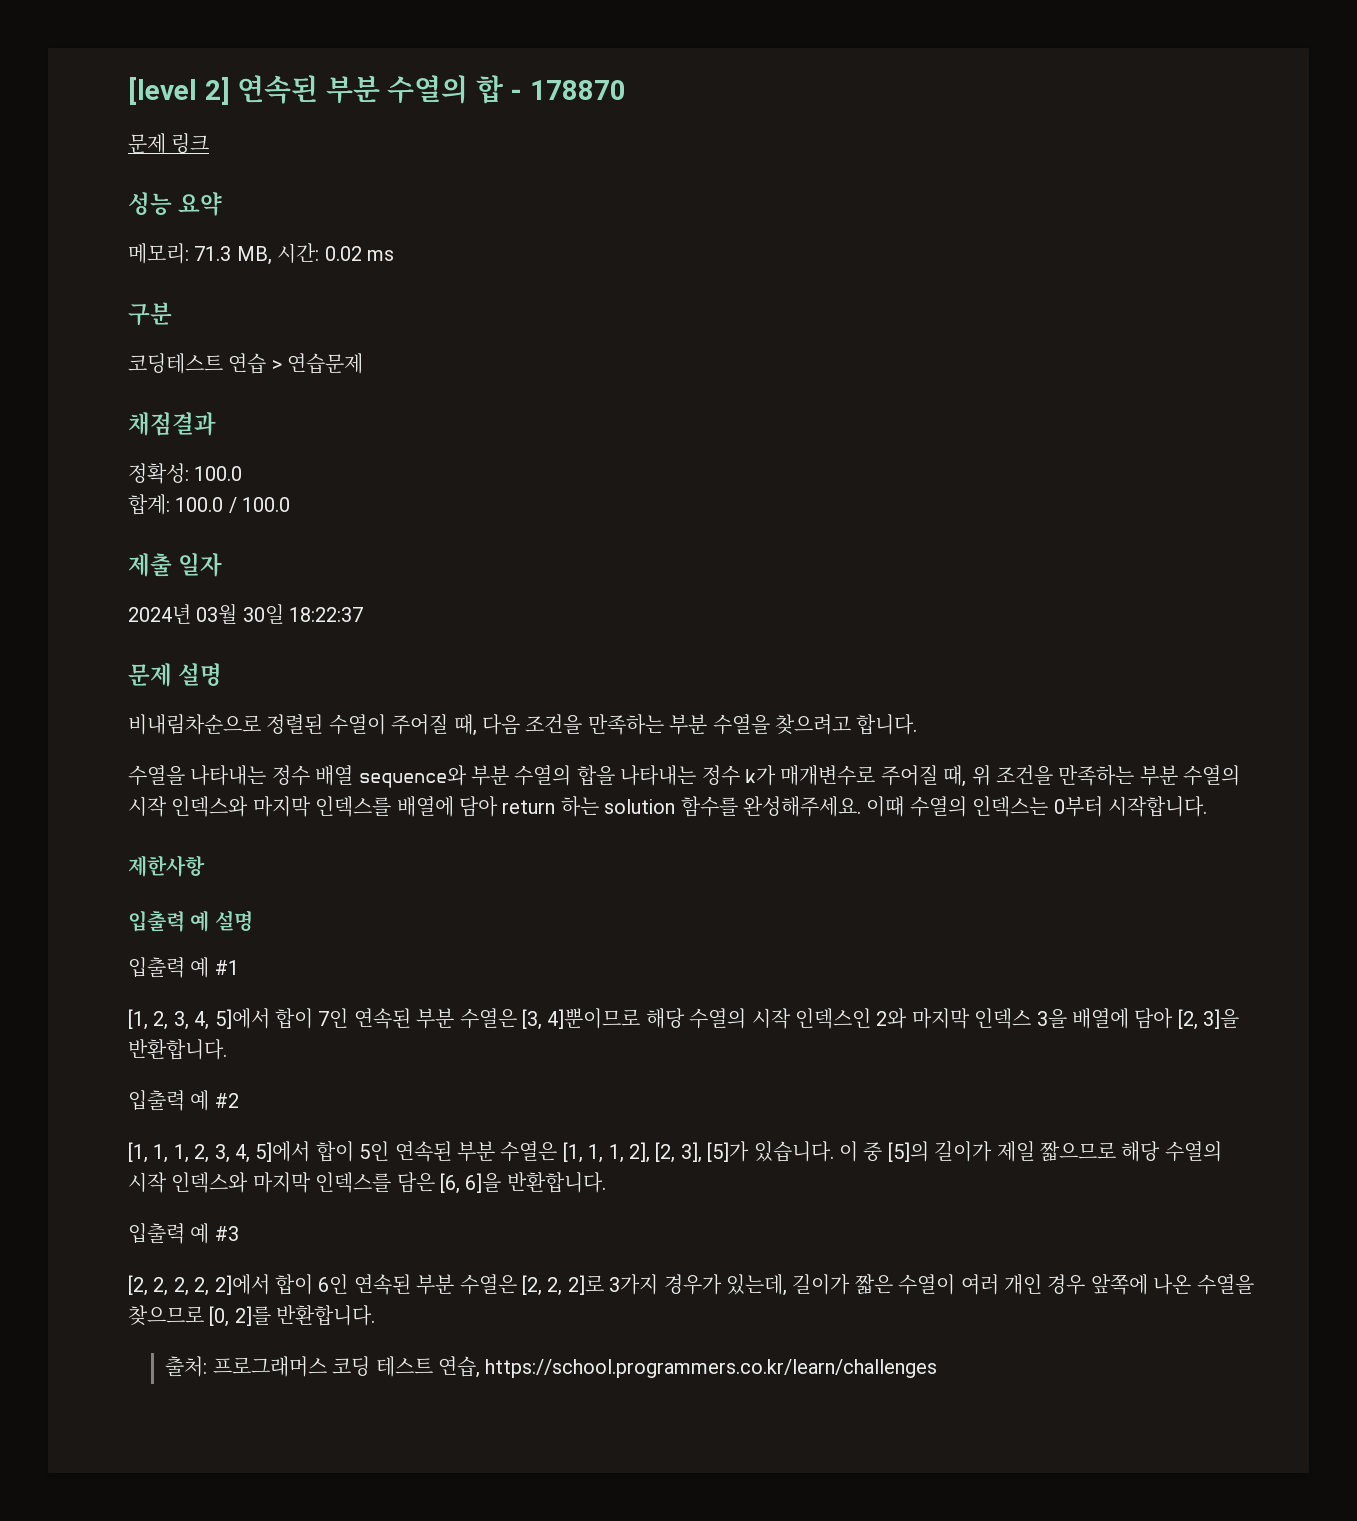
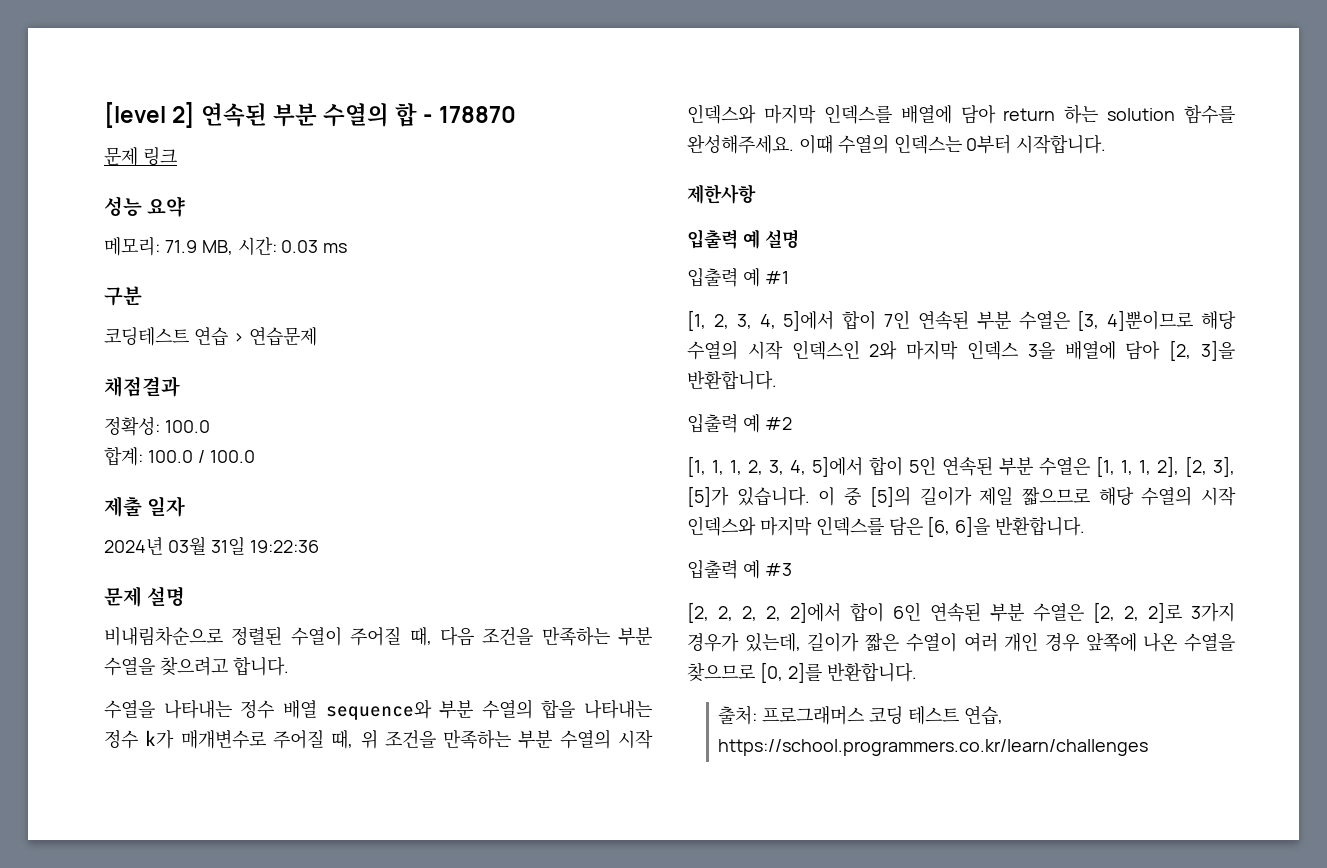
[194,246,232,261] 71.3 -> [164,240,197,253] 71.9
[324,246,362,261] 0.02 -> [281,240,319,253] 0.03
[242,604,364,624] 30일 18:22:37 -> [210,537,319,555] 31일 19:22:36

